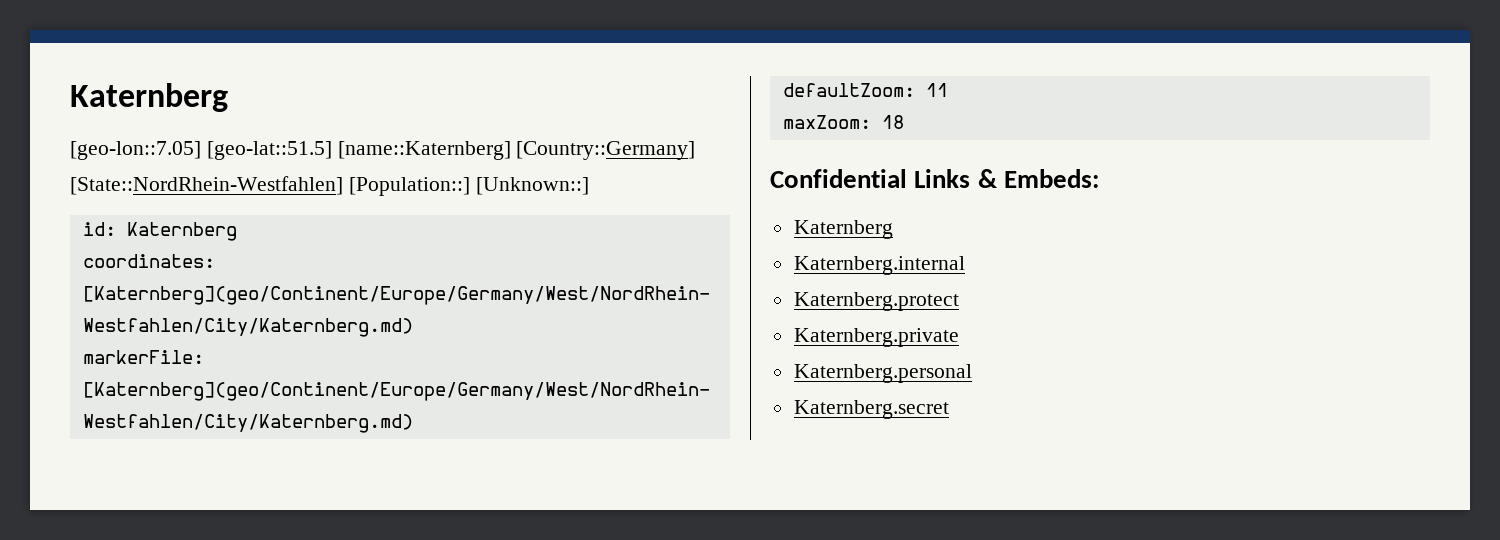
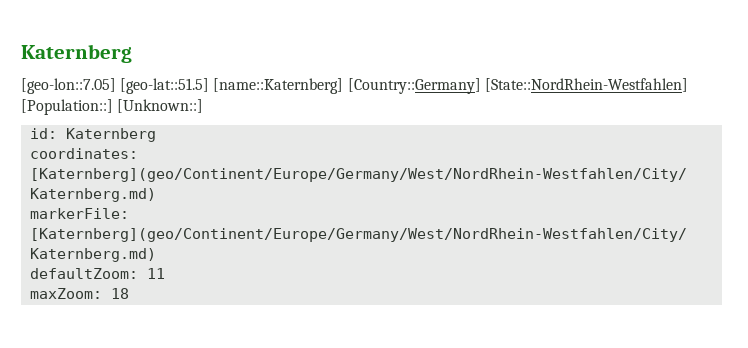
[770,169,1099,188] [793,220,893,239] [793,256,965,275] [793,292,959,311] [793,328,959,347] [793,364,972,383] [793,400,949,419] // Confidential Links & Embeds: // Katernberg // Katernberg.internal // Katernberg.protect // Katernberg.private // Katernberg.personal // Katernberg.secret -> (130, 293) none

